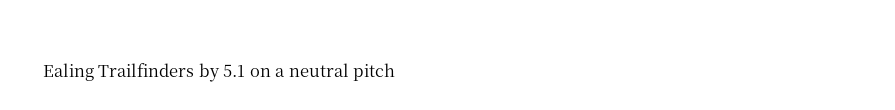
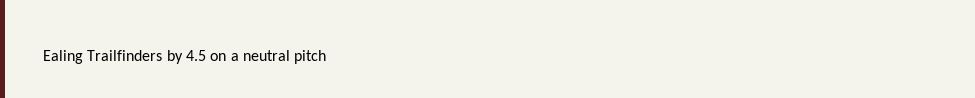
[223,64,246,77] 5.1 -> [185,50,206,61] 4.5

